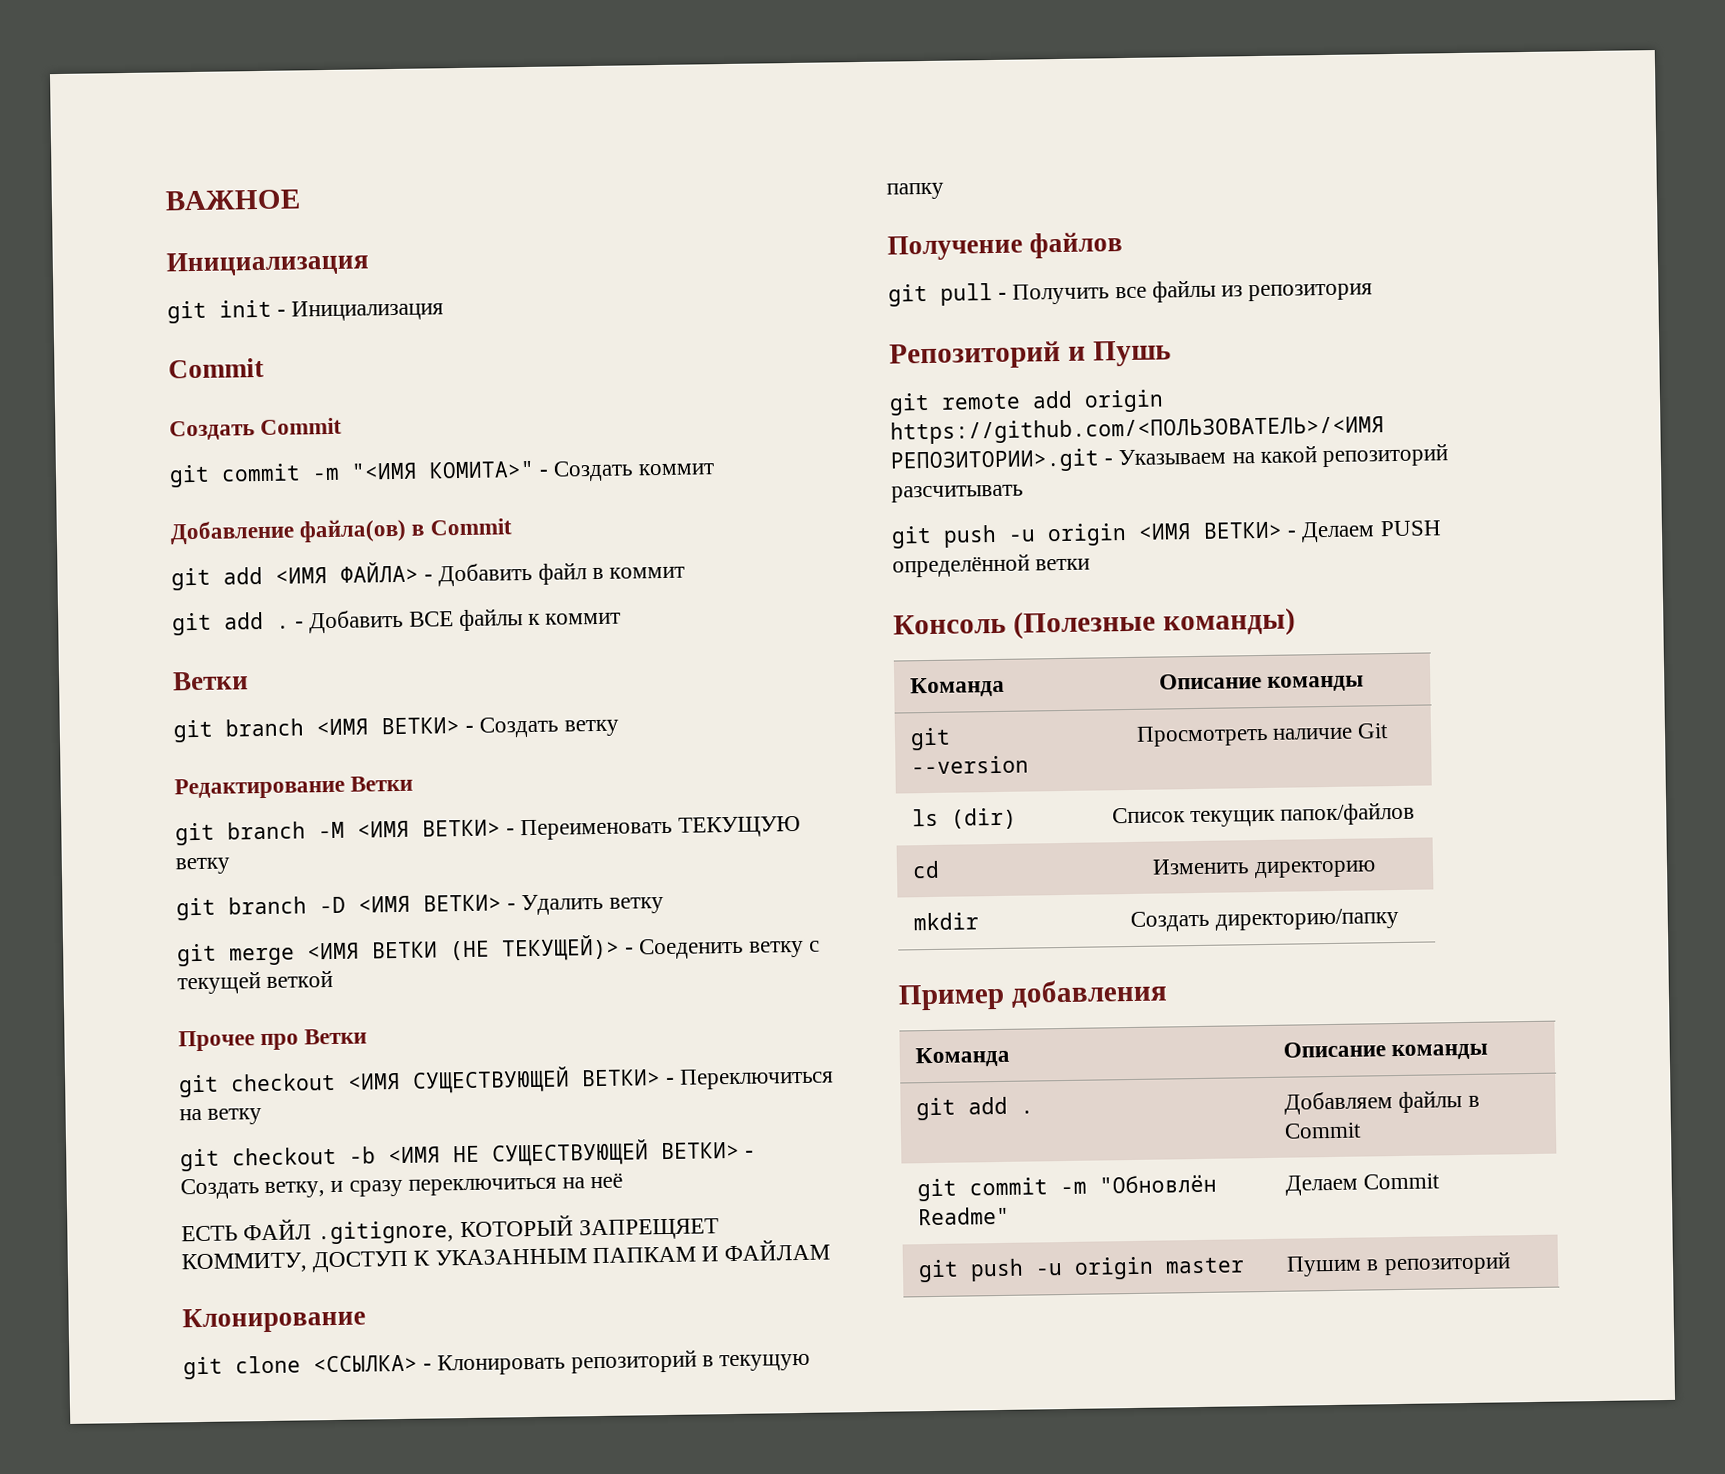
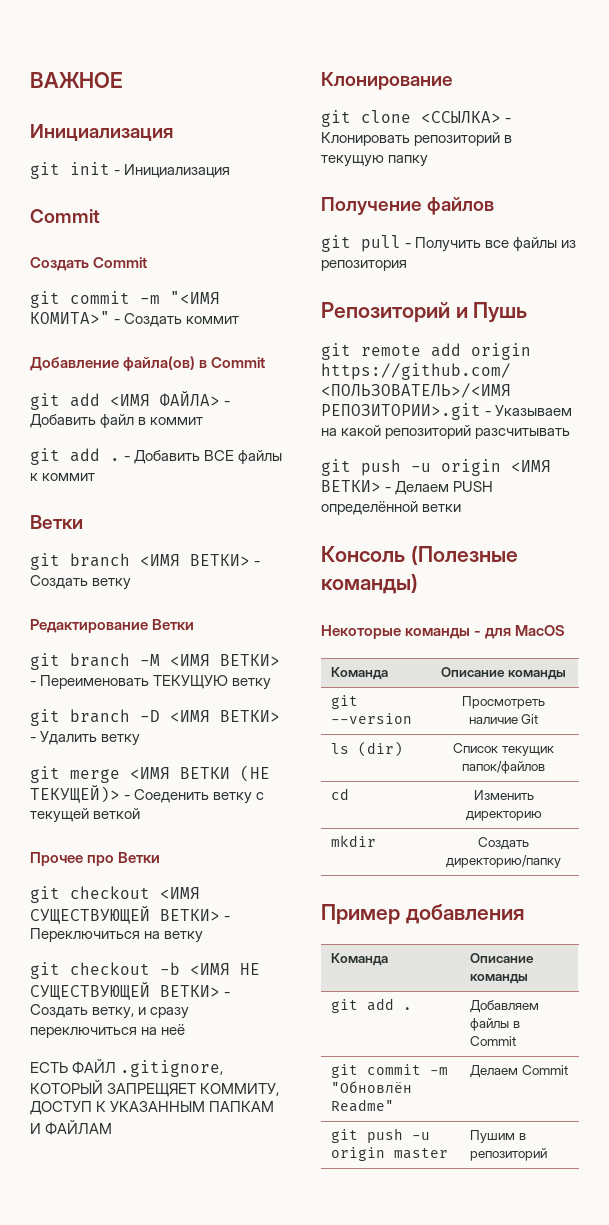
(1296, 622) none -> [321,625,566,639] // Некоторые команды - для MacOS

